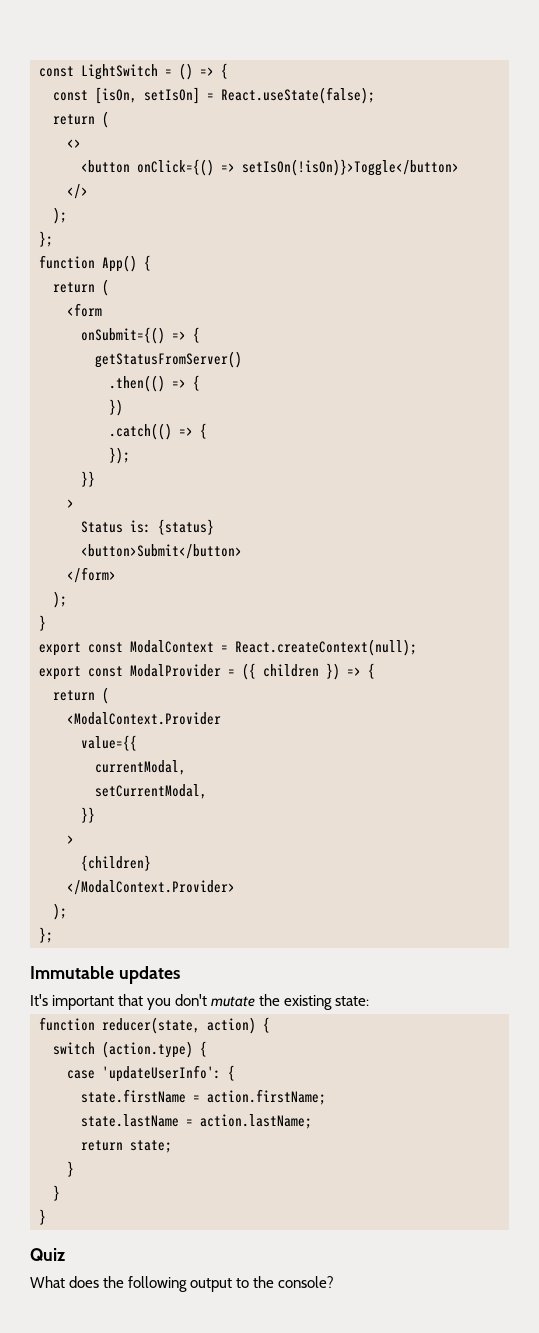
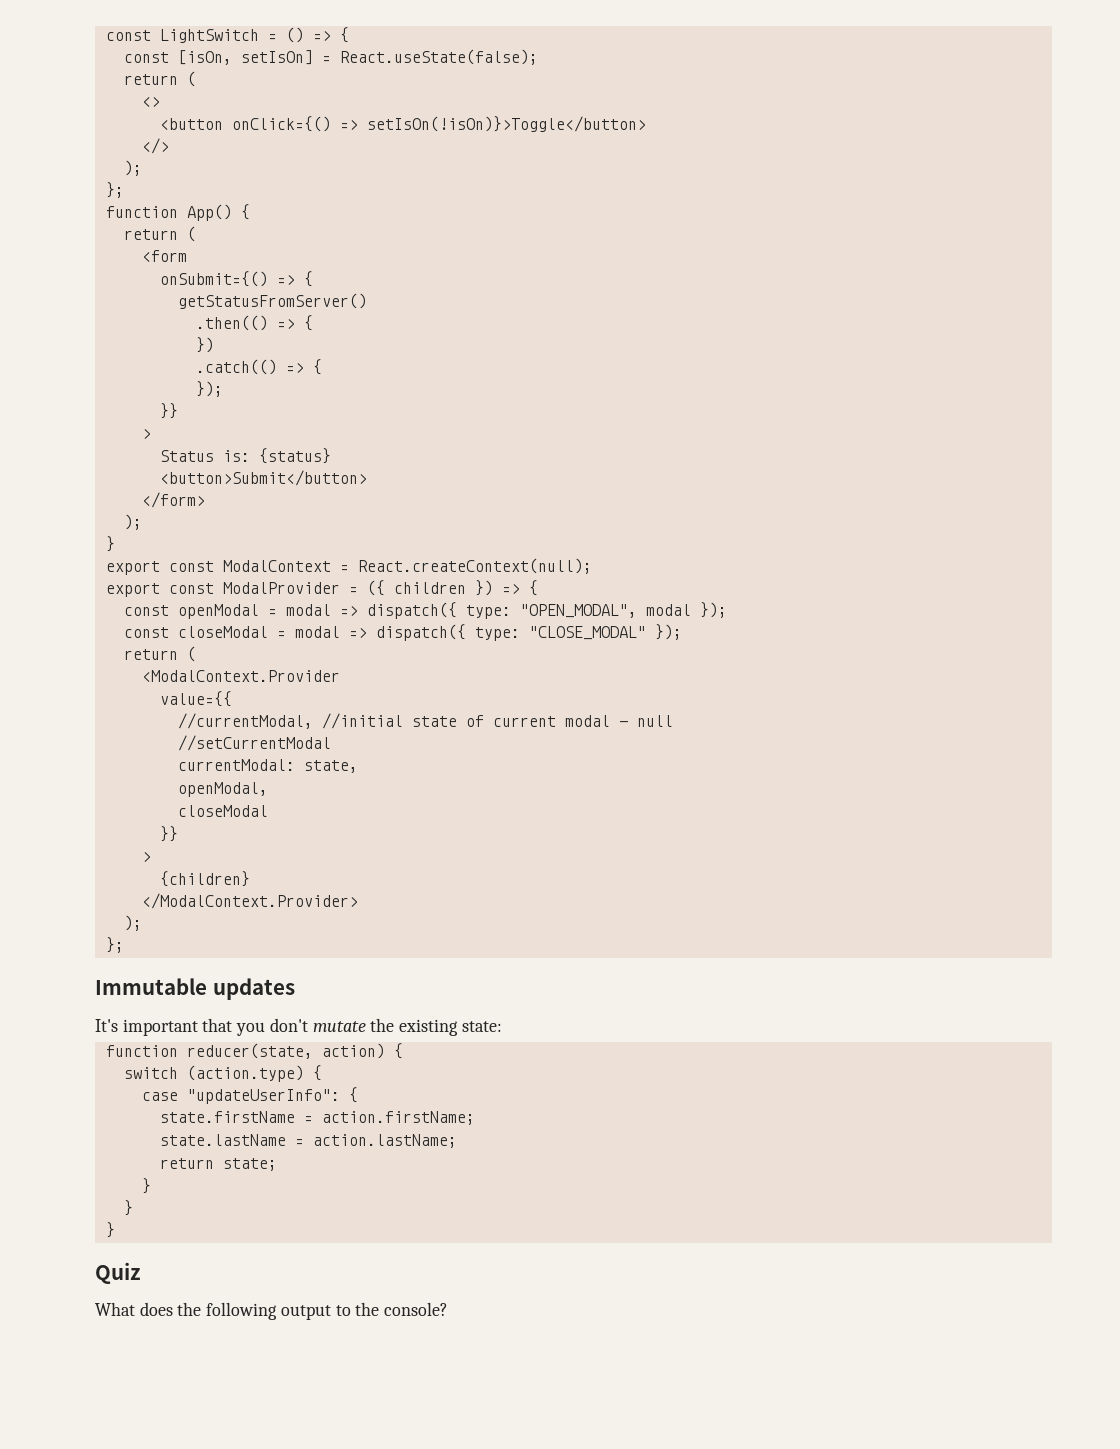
[53,687,109,704] [67,712,221,725] [81,735,137,751] [95,760,186,775] [95,784,207,799] return ( // <ModalContext.Provider // value={{ // currentModal, // setCurrentModal, -> [123,602,727,619] [123,624,682,641] [123,646,196,662] [141,670,340,682] [159,691,232,707] [177,713,673,729] [177,735,331,751] [177,759,358,773] [177,782,268,797] [177,805,268,817] const openModal = modal => dispatch({ type: "OPEN_MODAL", modal }); // const closeModal = modal => dispatch({ type: "CLOSE_MODAL" }); // return ( // <ModalContext.Provider // value={{ // //currentModal, //initial state of current modal - null // //setCurrentModal // currentModal: state, // openModal, // closeModal
[102,1065,221,1082] 'updateUserInfo': -> [186,1089,340,1104] "updateUserInfo":

